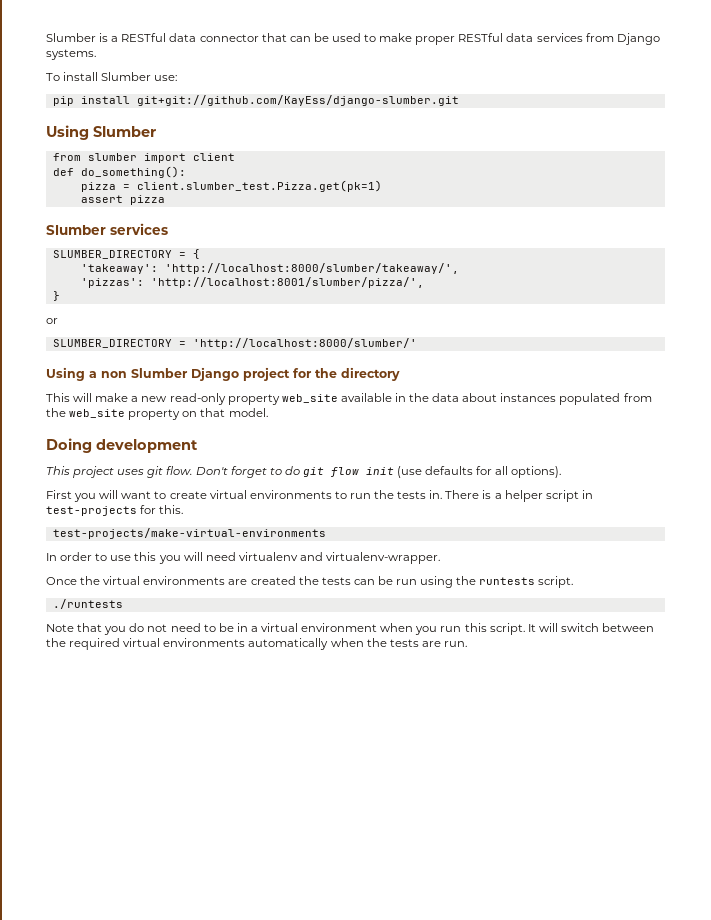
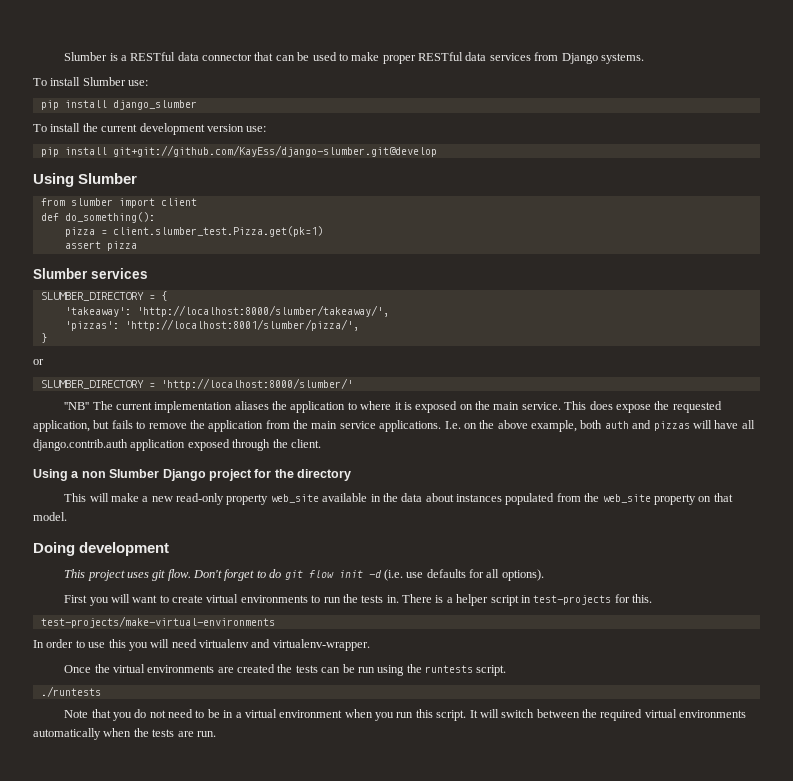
[136,95,459,106] git+git://github.com/KayEss/django-slumber.git -> [112,100,197,110] [33,123,267,135] [40,145,437,157] django_slumber // To install the current development version use: // pip install git+git://github.com/KayEss/django-slumber.git@develop
(417, 343) none -> [64,401,722,413] [33,420,755,432] [33,439,321,451] // ''NB'' The current implementation aliases the application to where it is exposed on the main service. This does expose the requested application, but fails to remove the application from the main service applications. I.e. on the above example, both auth and pizzas will have all django.contrib.auth application exposed through the client.
[397,466,423,478] (use -> [368,569,424,581] -d (i.e. use

